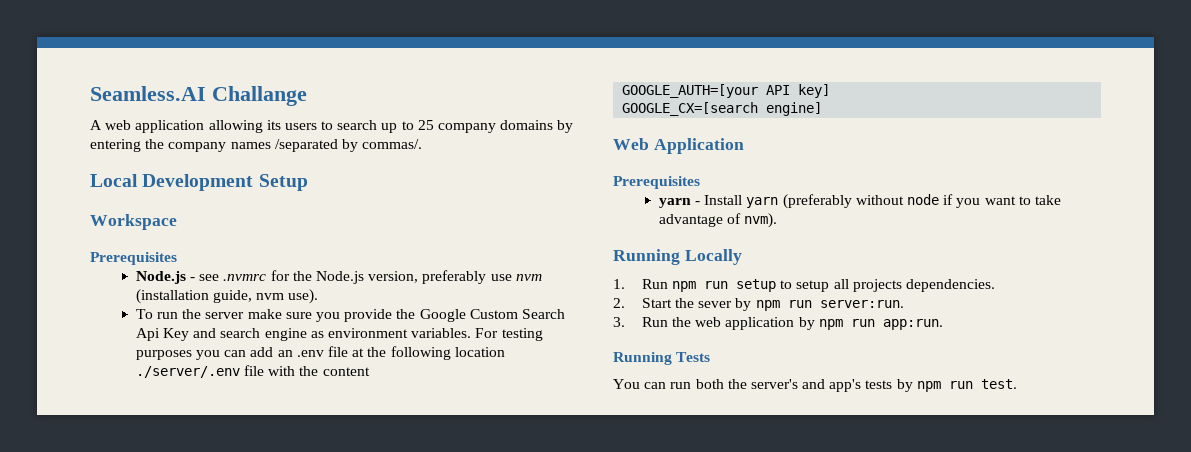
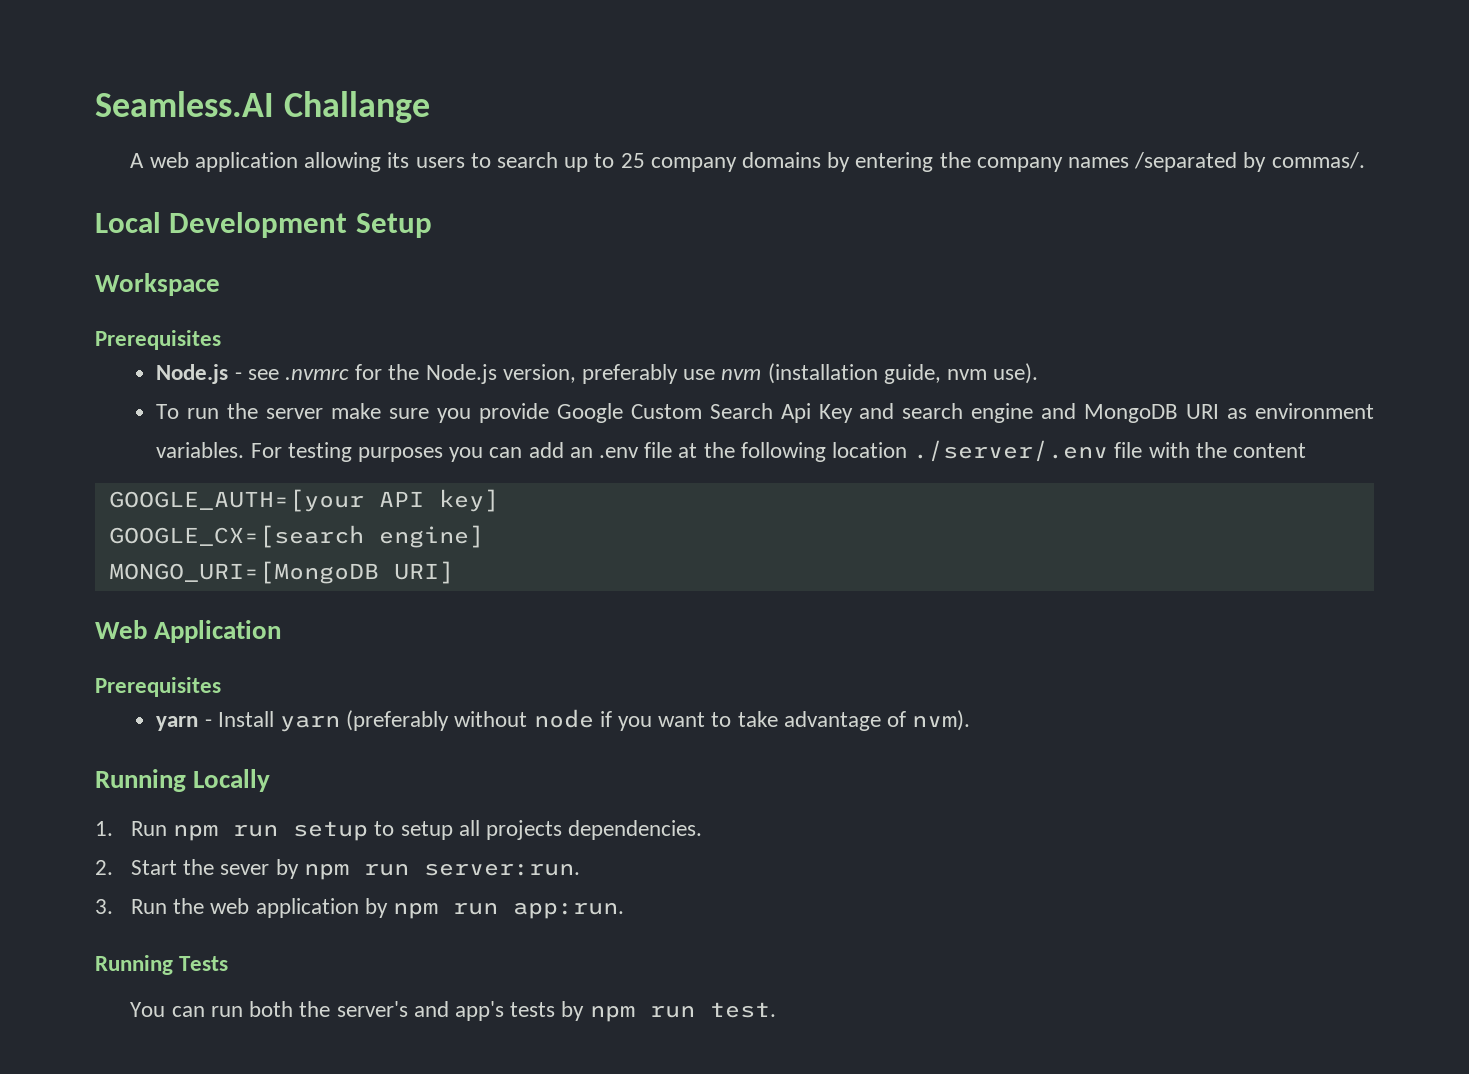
[396,309,416,319] the -> (549, 413) none
(307, 334) none -> [1041,403,1220,423] and MongoDB URI
(823, 109) none -> [108,561,454,584] // MONGO_URI=[MongoDB URI]

